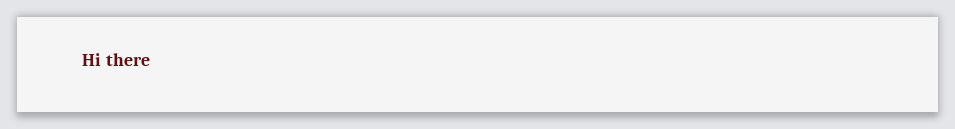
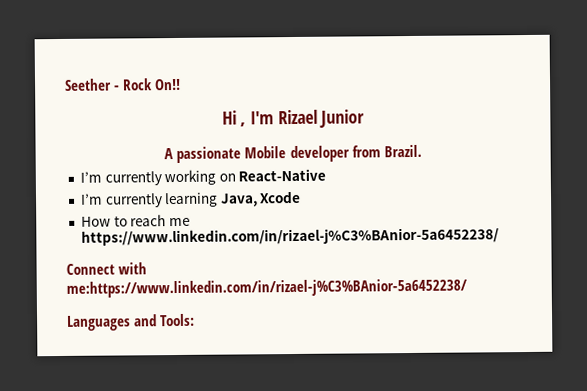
[82,53,150,66] Hi there -> [64,78,182,91] [221,109,366,128] [164,144,422,163] [79,168,327,186] [79,190,302,208] [80,214,190,227] [80,227,499,246] [66,262,148,275] [66,278,467,298] [67,313,196,331] Seether - Rock On!! // Hi , I'm Rizael Junior // A passionate Mobile developer from Brazil. // I’m currently working on React-Native // I’m currently learning Java, Xcode // How to reach me https://www.linkedin.com/in/rizael-j%C3%BAnior-5a6452238/ // Connect with me:https://www.linkedin.com/in/rizael-j%C3%BAnior-5a6452238/ // Languages and Tools:

